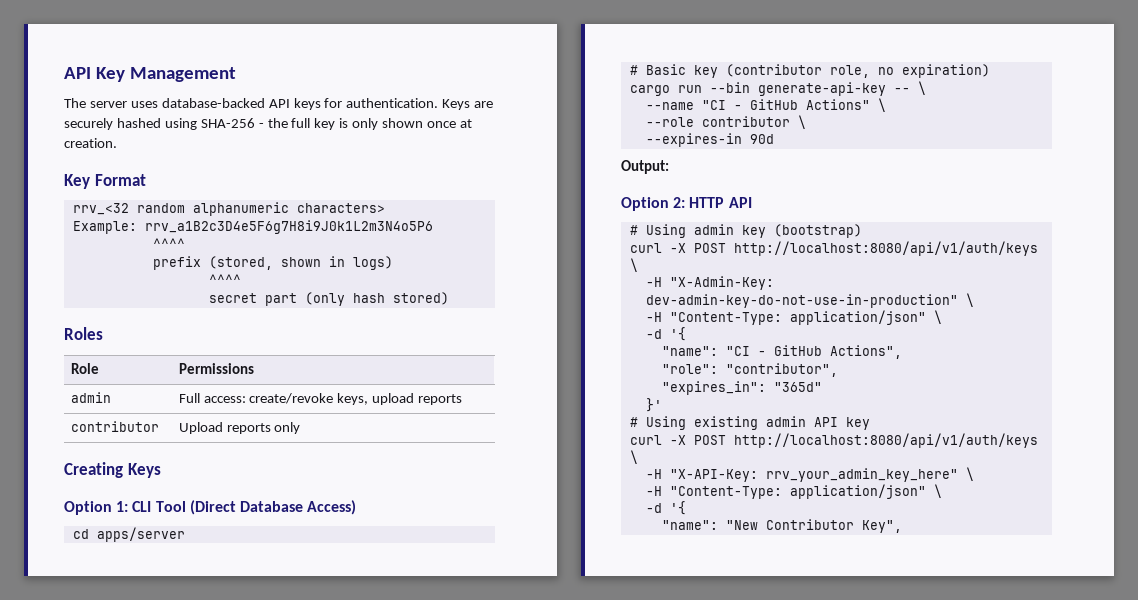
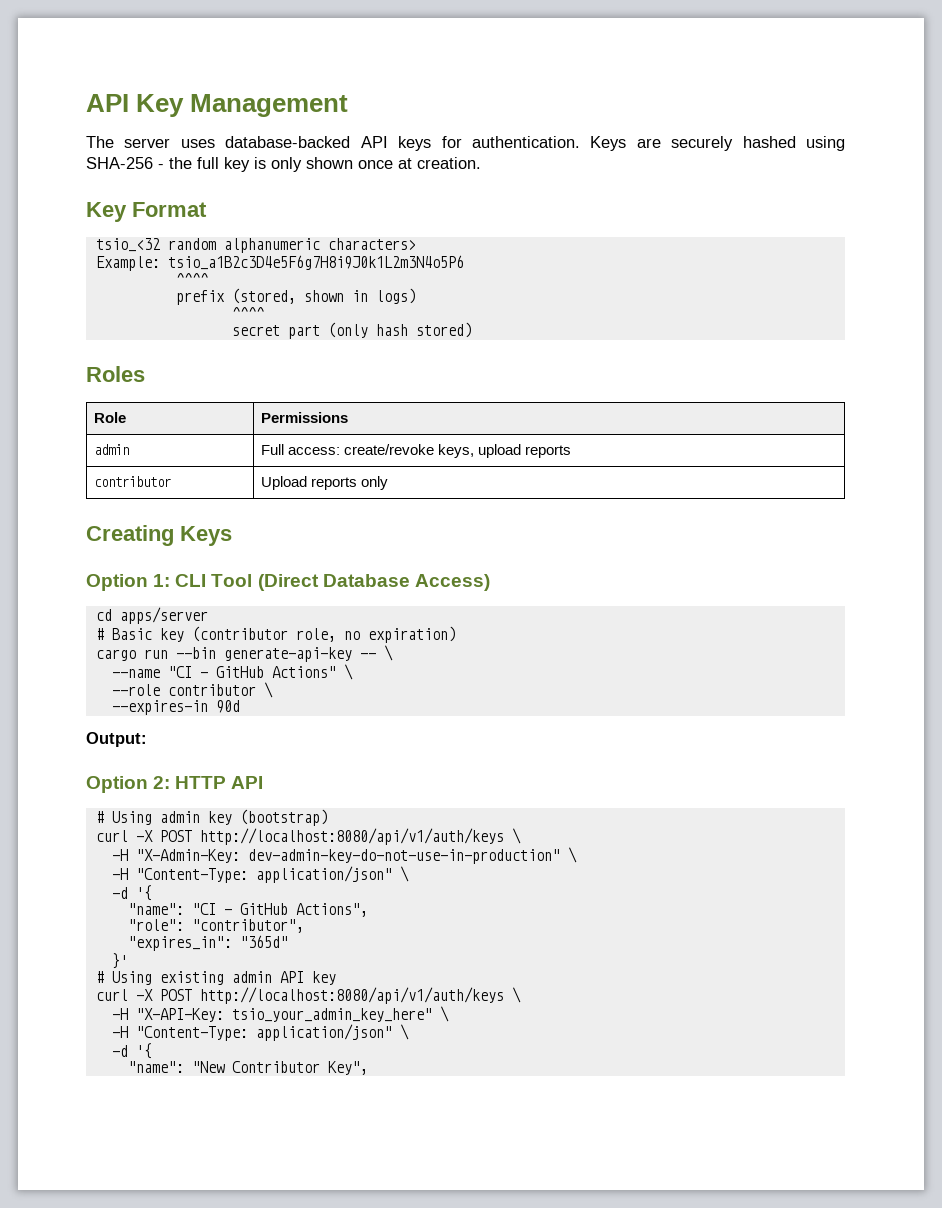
[72,203,129,215] rrv_<32 -> [95,238,160,252] tsio_<32
[144,220,433,234] rrv_a1B2c3D4e5F6g7H8i9J0k1L2m3N4o5P6 -> [167,255,464,270] tsio_a1B2c3D4e5F6g7H8i9J0k1L2m3N4o5P6
[765,468,958,482] rrv_your_admin_key_here" -> [231,1008,432,1022] tsio_your_admin_key_here"

